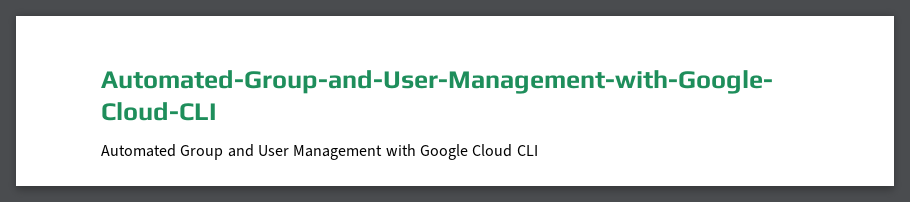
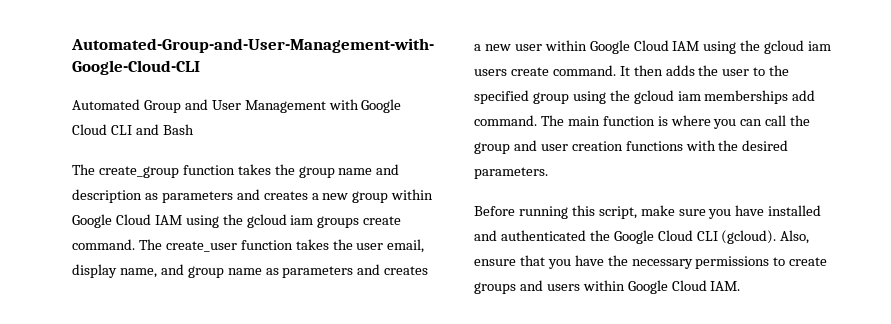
(538, 150) none -> [135,124,194,135] [72,164,400,178] [72,189,434,203] [72,214,402,228] [72,239,425,253] [72,264,429,278] [474,40,832,54] [474,65,790,76] [474,90,816,104] [474,115,811,129] [474,140,789,154] [474,167,548,179] [474,205,822,219] [474,230,810,244] [474,255,828,269] [474,280,741,294] and Bash // The create_group function takes the group name and description as parameters and creates a new group within Google Cloud IAM using the gcloud iam groups create command. The create_user function takes the user email, display name, and group name as parameters and creates a new user within Google Cloud IAM using the gcloud iam users create command. It then adds the user to the specified group using the gcloud iam memberships add command. The main function is where you can call the group and user creation functions with the desired parameters. // Before running this script, make sure you have installed and authenticated the Google Cloud CLI (gcloud). Also, ensure that you have the necessary permissions to create groups and users within Google Cloud IAM.

